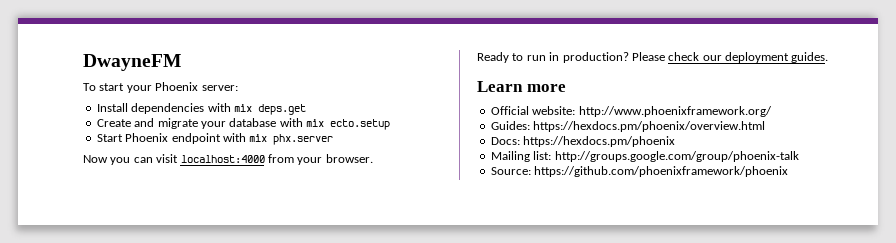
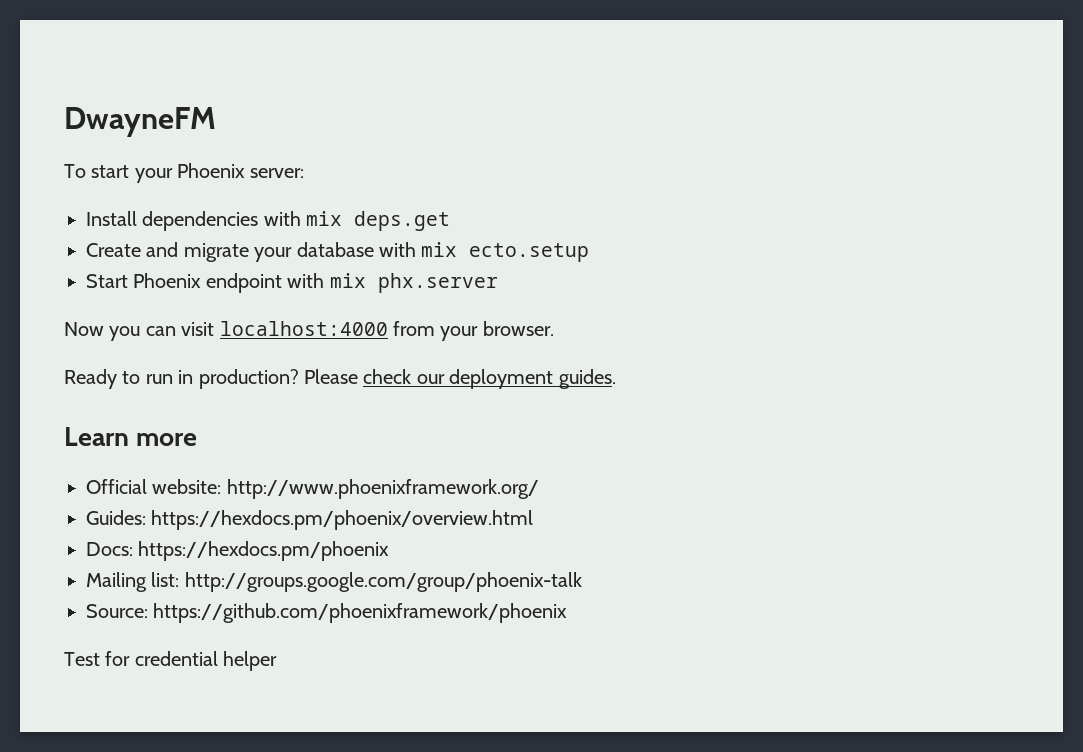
(789, 171) none -> [64,651,278,671] // Test for credential helper

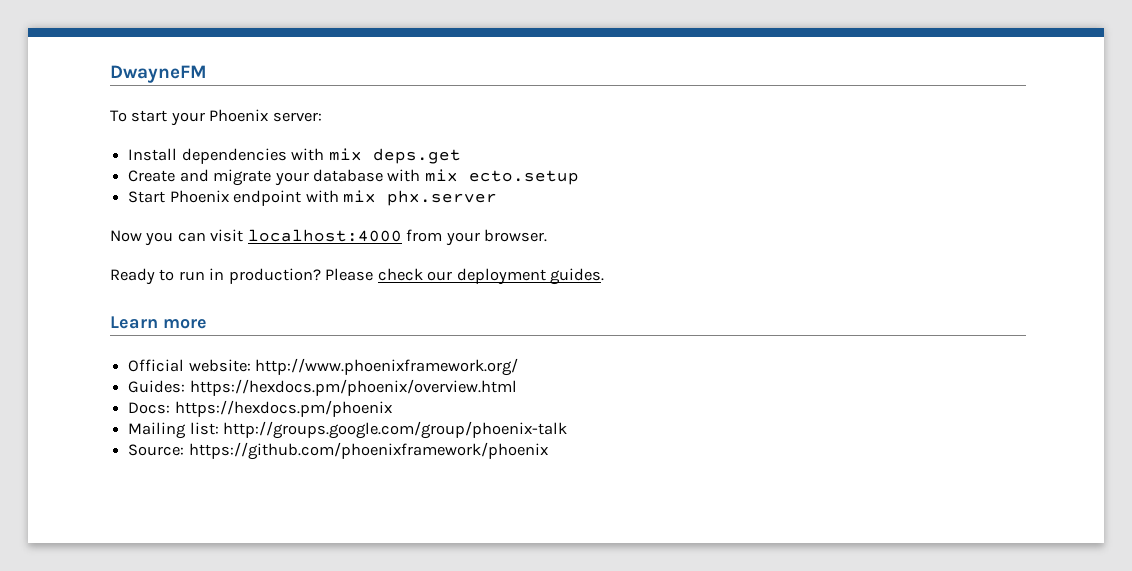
[64,651,278,671] // Test for credential helper -> (548, 451) none

